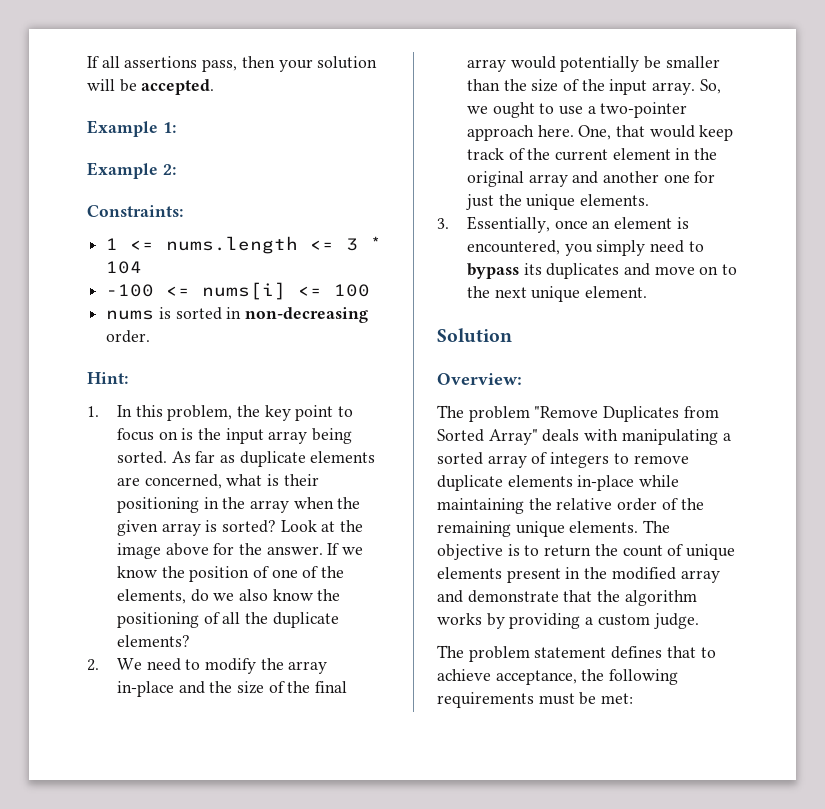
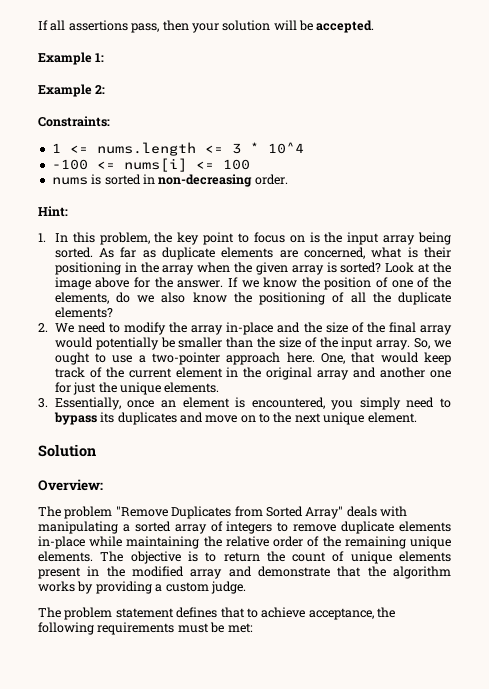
[106,261,143,274] 104 -> [267,142,304,154] 10^4

